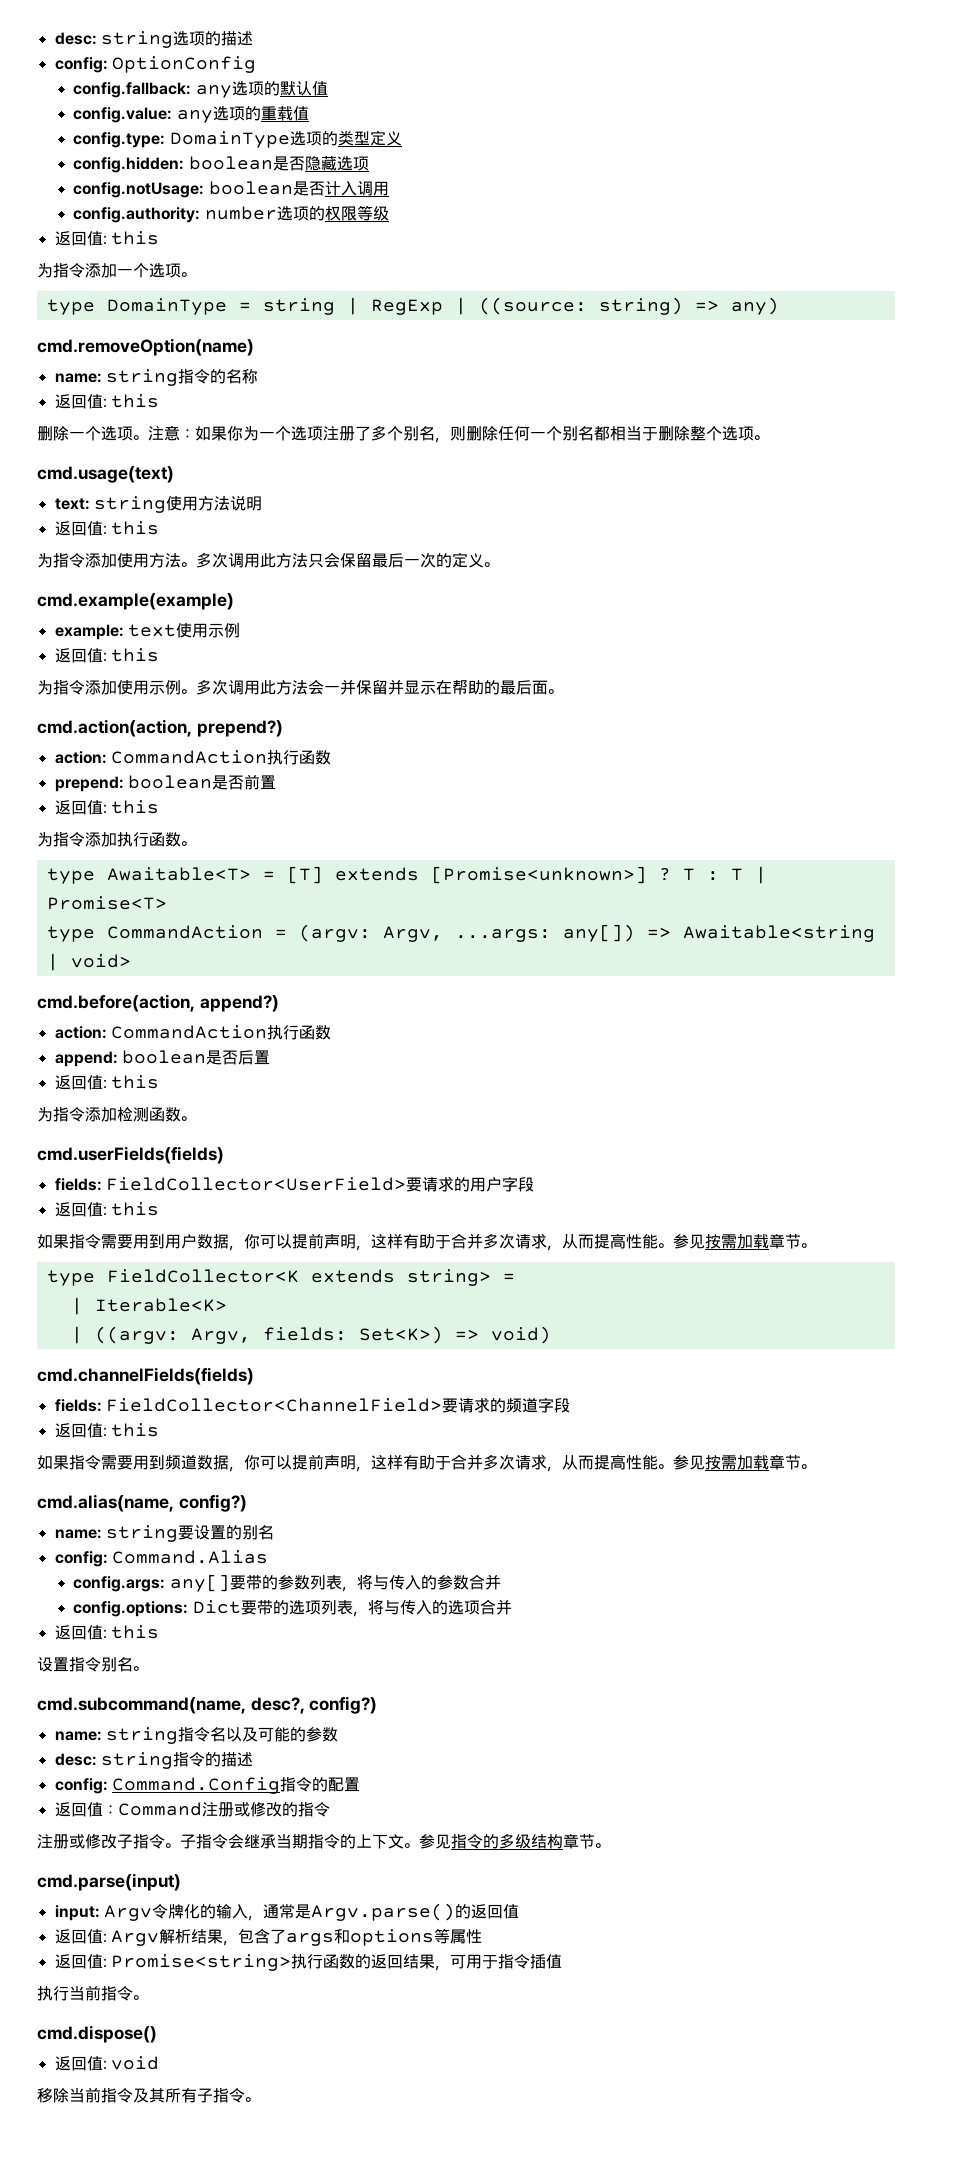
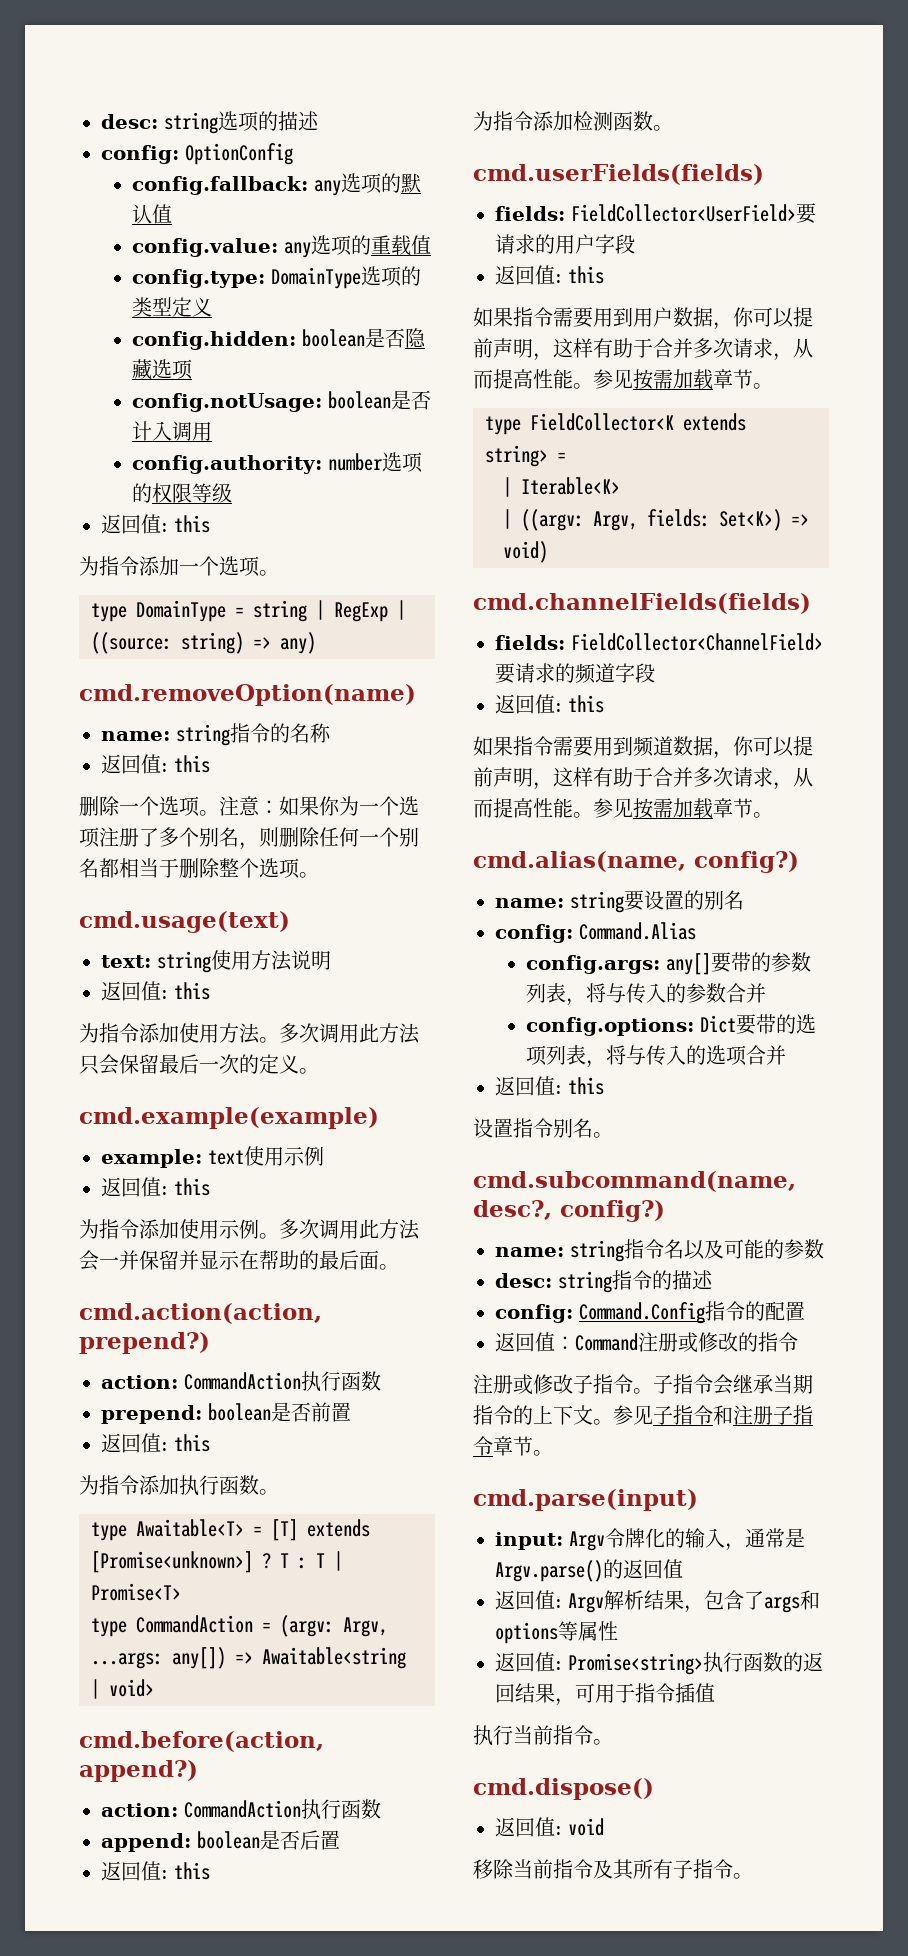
[451,1833,563,1849] 指令的多级结构 -> [653,1405,813,1425] [473,1436,493,1456] 子指令和注册子指令

